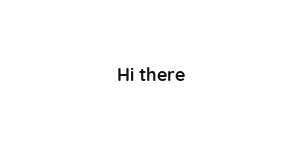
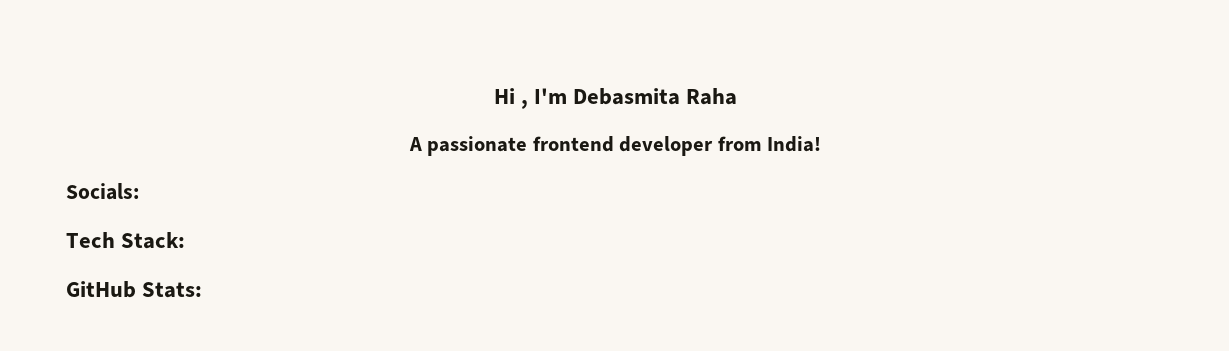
[139,67,185,81] there -> [520,88,738,109] [408,136,822,156] [66,183,139,200] [66,232,186,249] [66,281,203,298] , I'm Debasmita Raha // A passionate frontend developer from India! // Socials: // Tech Stack: // GitHub Stats:

